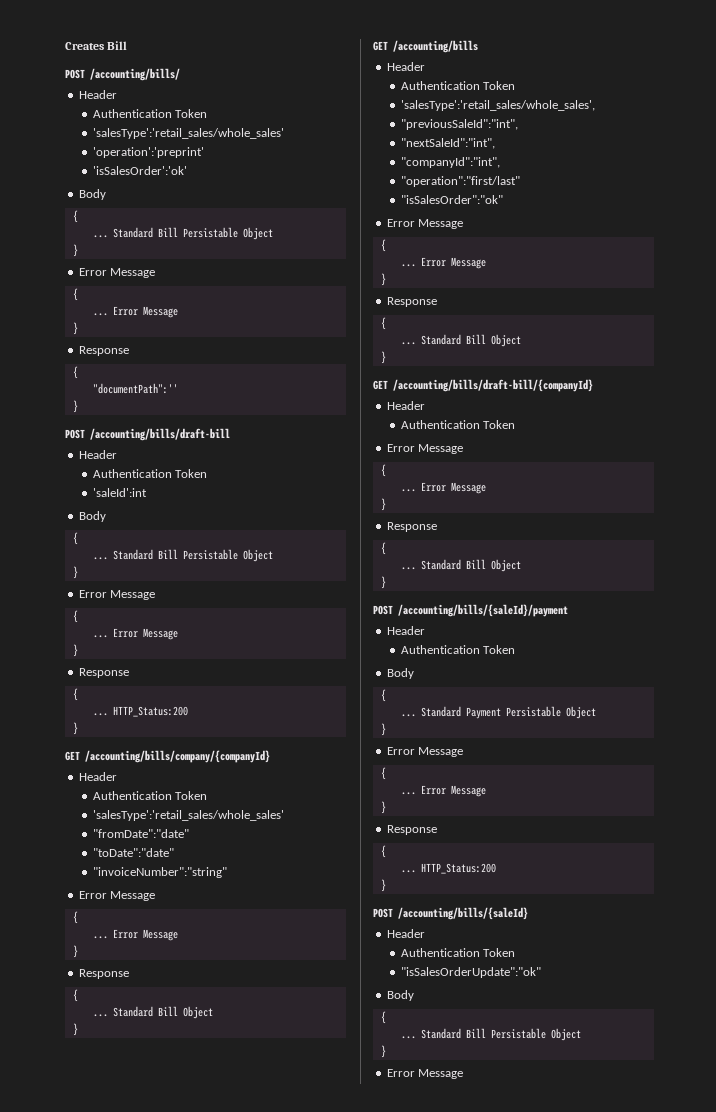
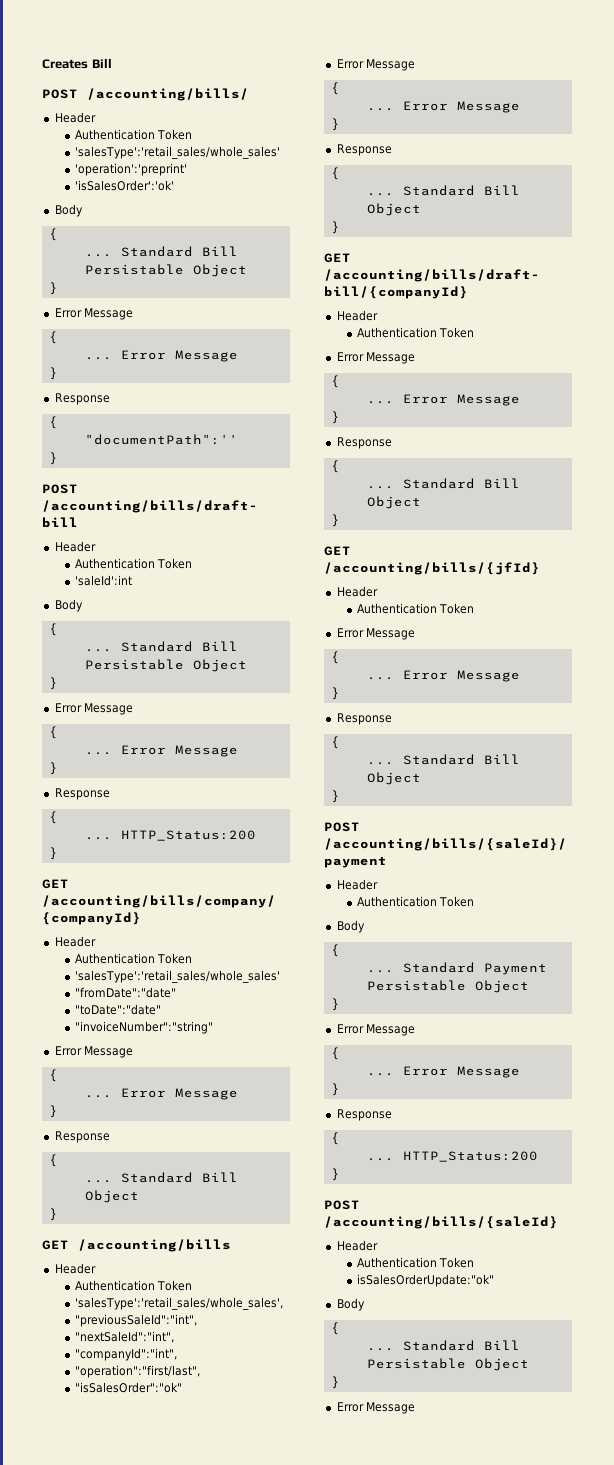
[400,176,520,187] "operation":"first/last" -> [75,1365,201,1378] "operation":"first/last",
(386, 582) none -> [324,546,351,556] [324,562,540,575] [336,586,378,597] [357,603,475,614] [336,628,415,640] [330,651,340,664] [366,670,520,682] [330,687,340,700] [336,713,392,725] [330,736,340,749] [366,754,520,765] [366,772,421,785] [330,790,340,803] // GET /accounting/bills/{jfId} // Header // Authentication Token // Error Message // { // ... Error Message // } // Response // { // ... Standard Bill Object // }
[400,967,541,978] "isSalesOrderUpdate":"ok" -> [357,1274,495,1287] isSalesOrderUpdate:"ok"

